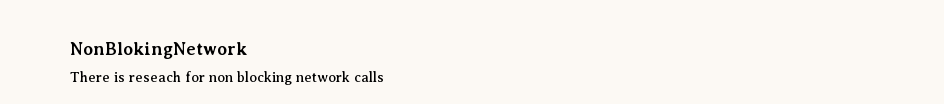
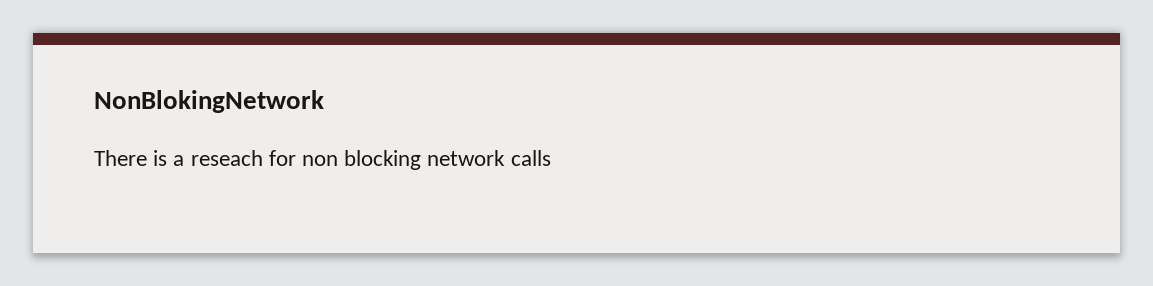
(125, 77) none -> [173,155,185,166] a

